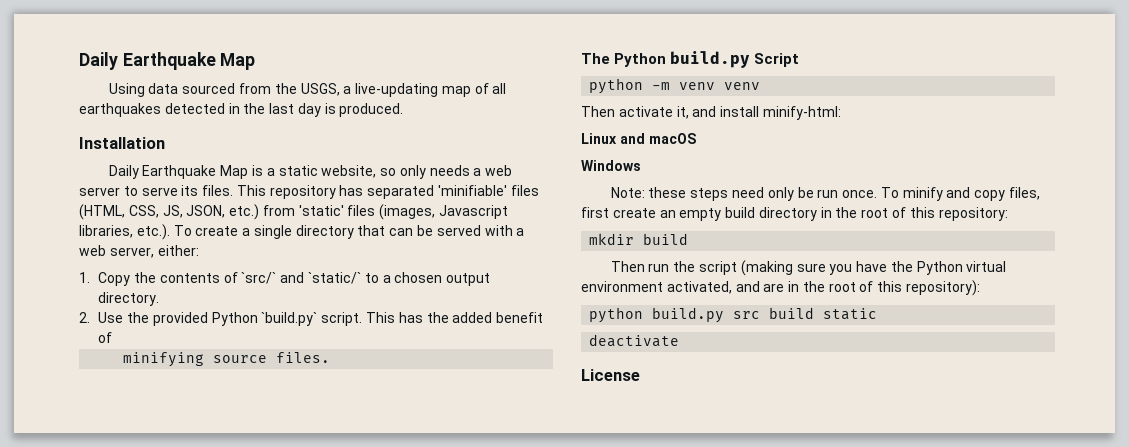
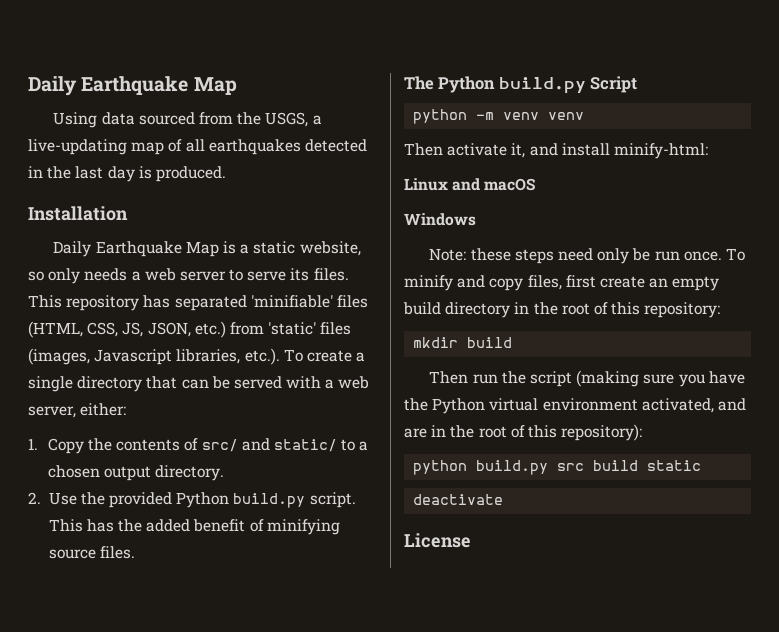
[241,272,362,284] `src/` and `static/` -> [201,438,338,452] src/ and static/
[261,312,318,326] `build.py` -> [233,493,306,508] build.py
(113, 337) // -> (264, 525) none

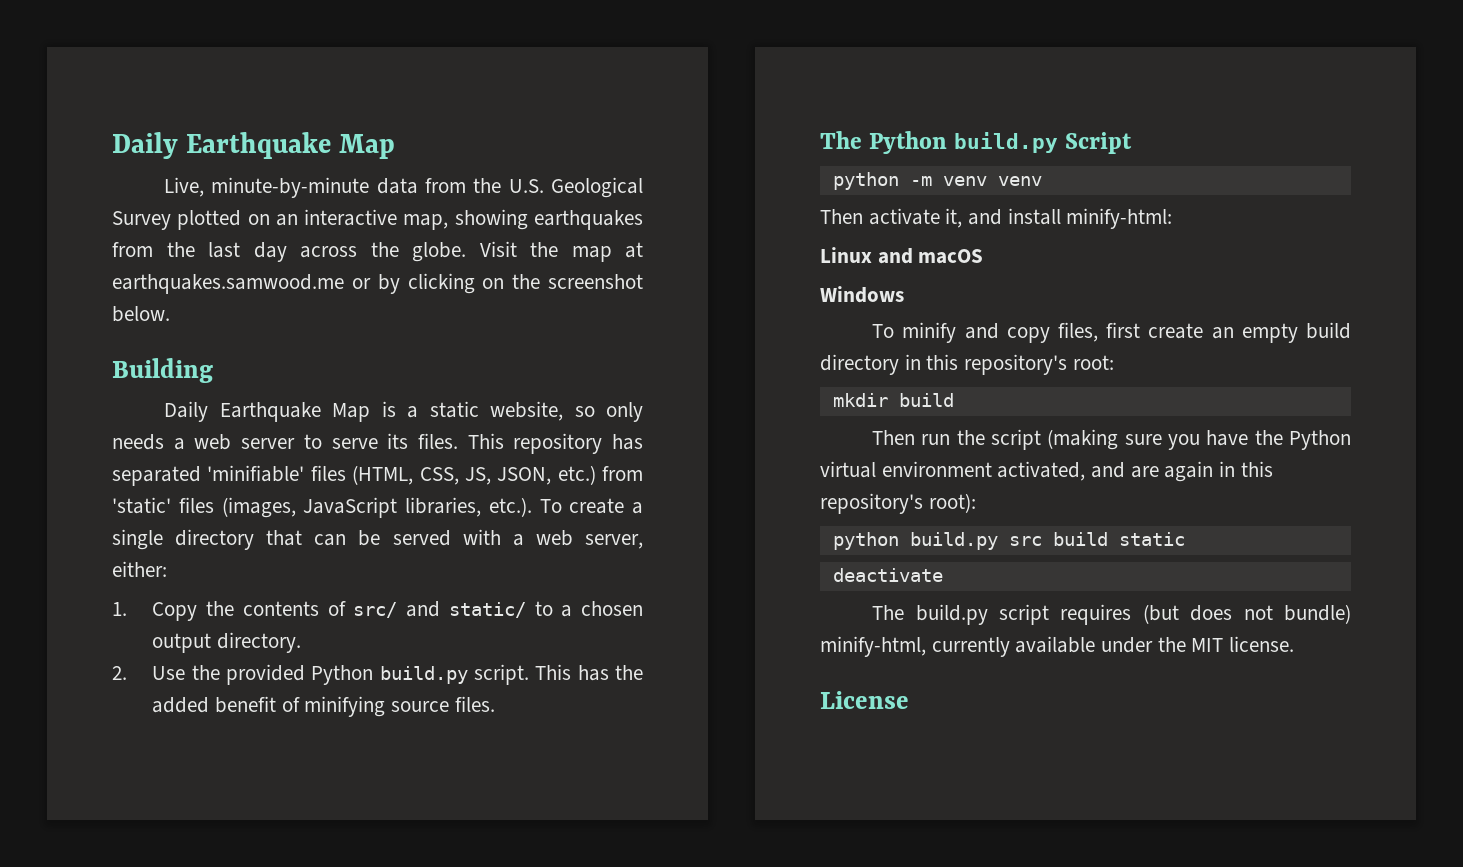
[53,112,322,128] [28,139,367,155] [28,166,226,182] [28,206,128,221] Using data sourced from the USGS, a live-updating map of all earthquakes detected in the last day is produced. // Installation -> [164,177,643,198] [112,209,643,230] [112,241,643,262] [112,273,643,294] [112,306,170,322] [112,358,213,383] Live, minute-by-minute data from the U.S. Geological Survey plotted on an interactive map, showing earthquakes from the last day across the globe. Visit the map at earthquakes.samwood.me or by clicking on the screenshot below. // Building
[94,349,173,365] Javascript -> [303,497,398,518] JavaScript
[429,248,722,264] Note: these steps need only be run once. -> (904, 294) none
[533,302,721,318] the root of this repository: -> [926,354,1114,375] this repository's root:
[431,424,643,441] in the root of this repository): -> [1164,461,1273,482] [820,493,976,514] again in this repository's root):
(504, 499) none -> [872,604,1351,625] [820,636,1295,657] // The build.py script requires (but does not bundle) minify-html, currently available under the MIT license.

